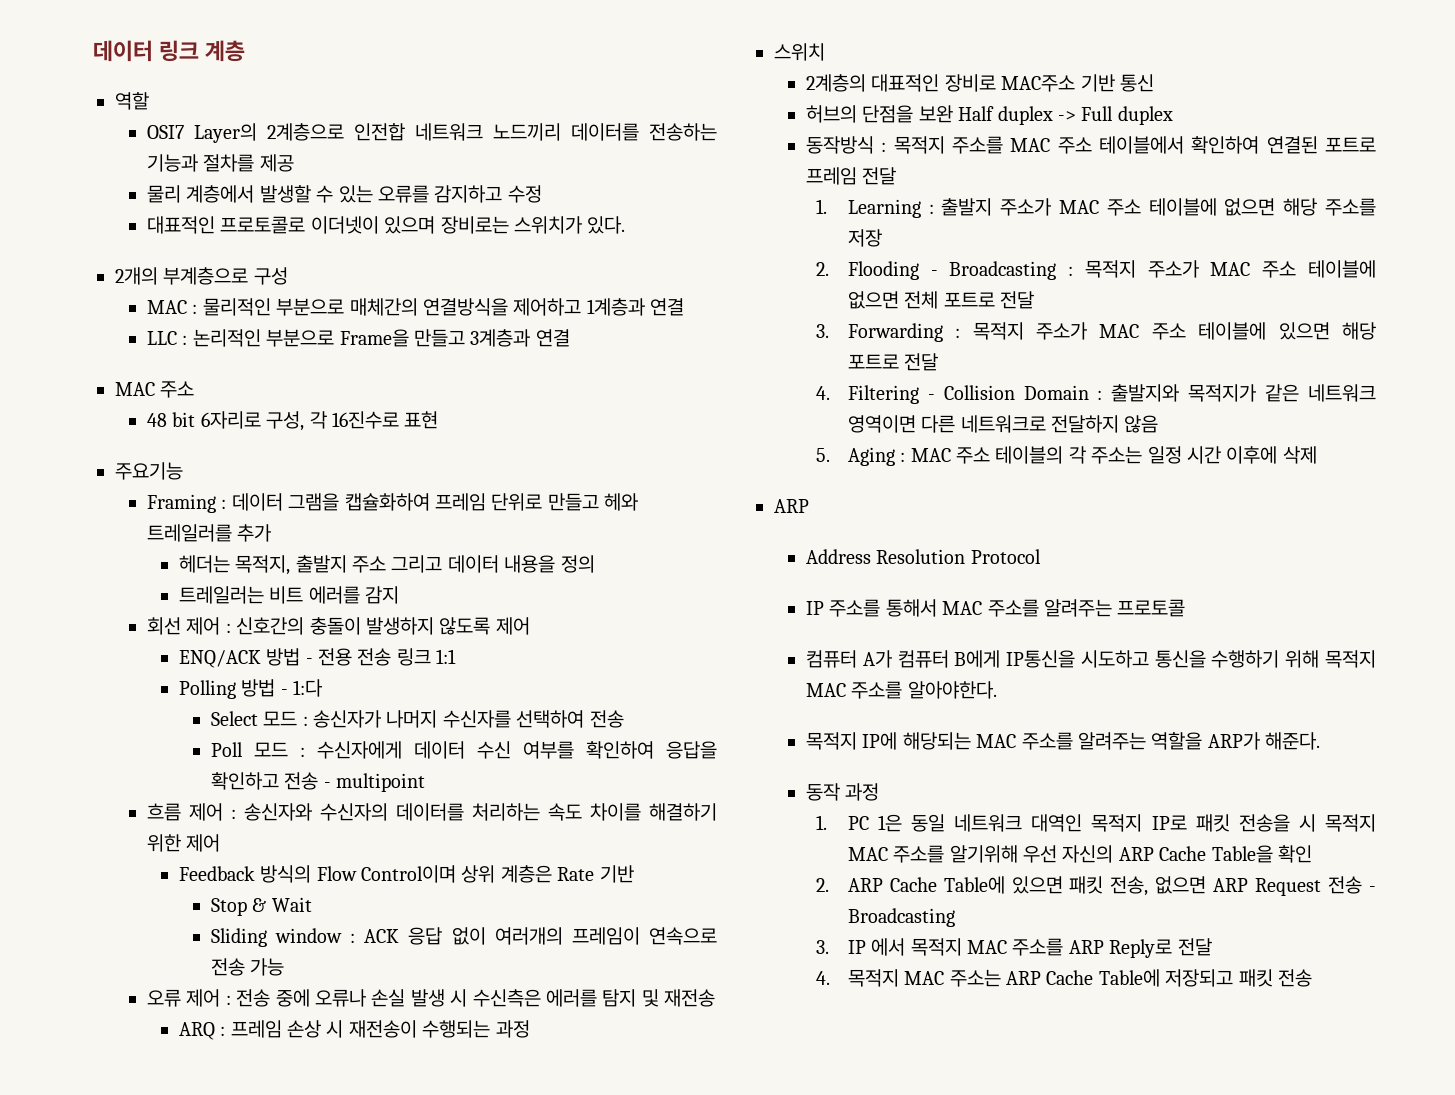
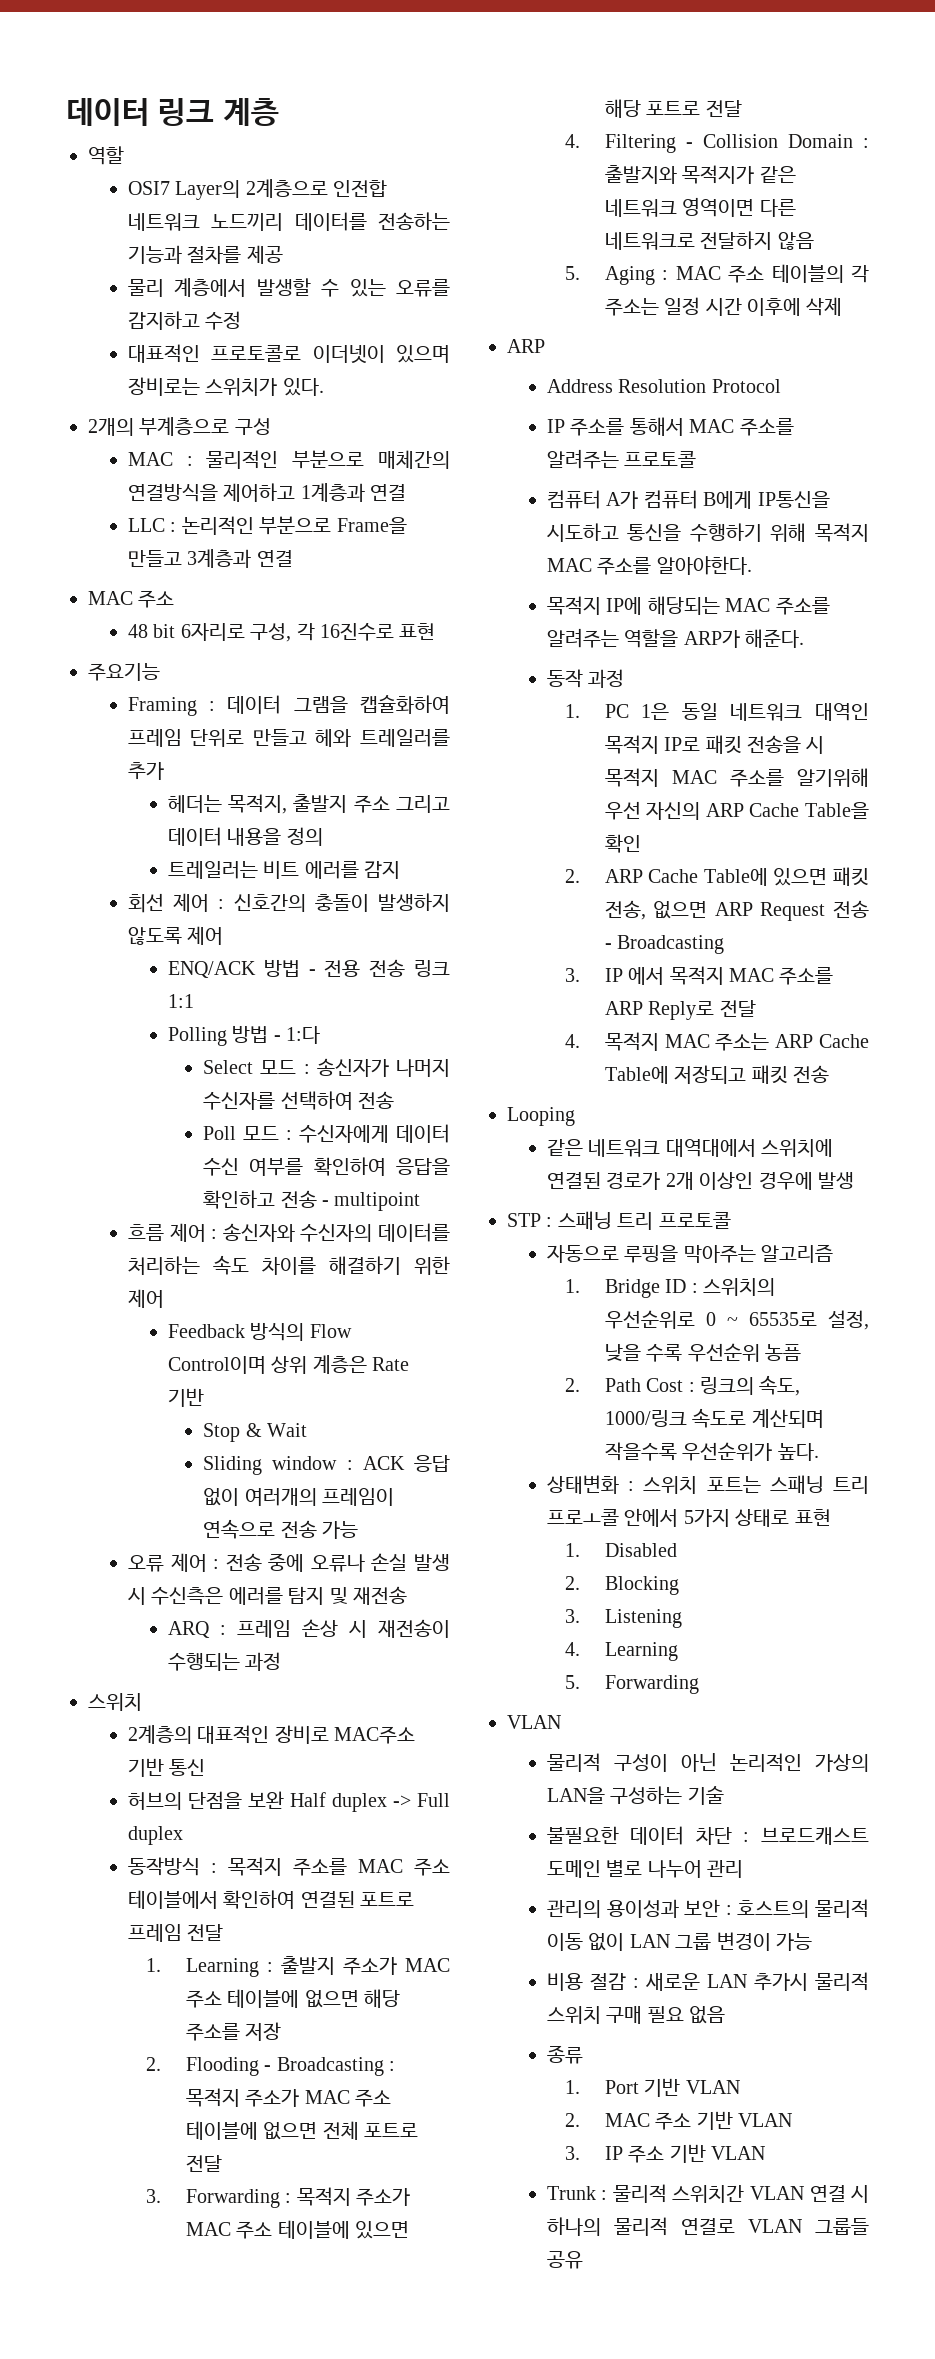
(1313, 978) none -> [507,1107,575,1126] [546,1139,834,1157] [546,1172,854,1190] [507,1211,731,1230] [546,1244,834,1263] [564,1278,776,1298] [604,1310,869,1330] [604,1343,802,1362] [564,1375,801,1396] [604,1408,824,1428] [604,1442,819,1461] [546,1475,869,1494] [546,1508,831,1527] [564,1543,677,1557] [564,1576,679,1595] [564,1609,682,1628] [564,1642,678,1661] [564,1675,699,1694] [507,1715,561,1729] [546,1753,869,1772] [546,1786,724,1805] [546,1826,869,1845] [546,1860,744,1878] [546,1899,869,1918] [546,1932,812,1951] [546,1972,869,1991] [546,2006,726,2024] [546,2045,583,2064] [564,2078,740,2097] [564,2111,793,2130] [564,2144,766,2163] [546,2184,869,2203] [546,2217,869,2236] [546,2251,583,2269] // Looping // 같은 네트워크 대역대에서 스위치에 연결된 경로가 2개 이상인 경우에 발생 // STP : 스패닝 트리 프로토콜 // 자동으로 루핑을 막아주는 알고리즘 // 1. Bridge ID : 스위치의 우선순위로 0 ~ 65535로 설정, 낮을 수록 우선순위 농픔 // 2. Path Cost : 링크의 속도, 1000/링크 속도로 계산되며 작을수록 우선순위가 높다. // 상태변화 : 스위치 포트는 스패닝 트리 프로ㅗ콜 안에서 5가지 상태로 표현 // 1. Disabled // 2. Blocking // 3. Listening // 4. Learning // 5. Forwarding // VLAN // 물리적 구성이 아닌 논리적인 가상의 LAN을 구성하는 기술 // 불필요한 데이터 차단 : 브로드캐스트 도메인 별로 나누어 관리 // 관리의 용이성과 보안 : 호스트의 물리적 이동 없이 LAN 그룹 변경이 가능 // 비용 절감 : 새로운 LAN 추가시 물리적 스위치 구매 필요 없음 // 종류 // 1. Port 기반 VLAN // 2. MAC 주소 기반 VLAN // 3. IP 주소 기반 VLAN // Trunk : 물리적 스위치간 VLAN 연결 시 하나의 물리적 연결로 VLAN 그룹들 공유

